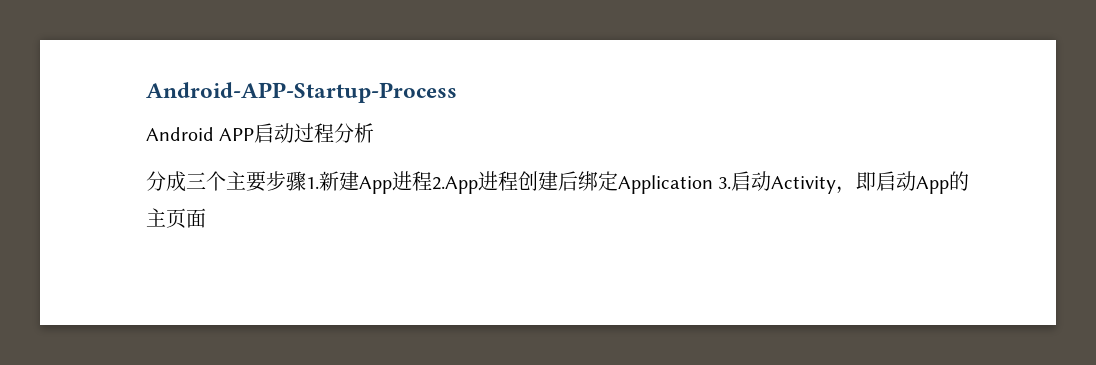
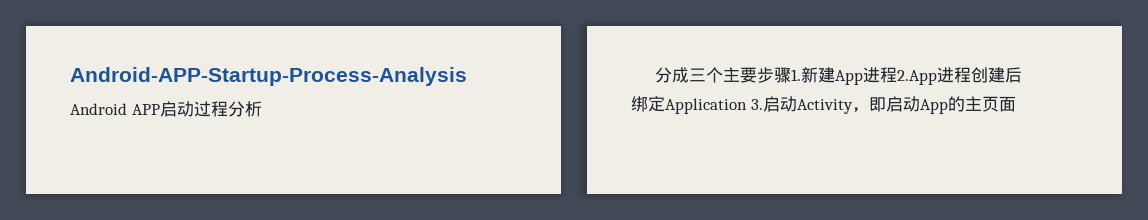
[146,82,457,103] Android-APP-Startup-Process -> [70,67,467,86] Android-APP-Startup-Process-Analysis

